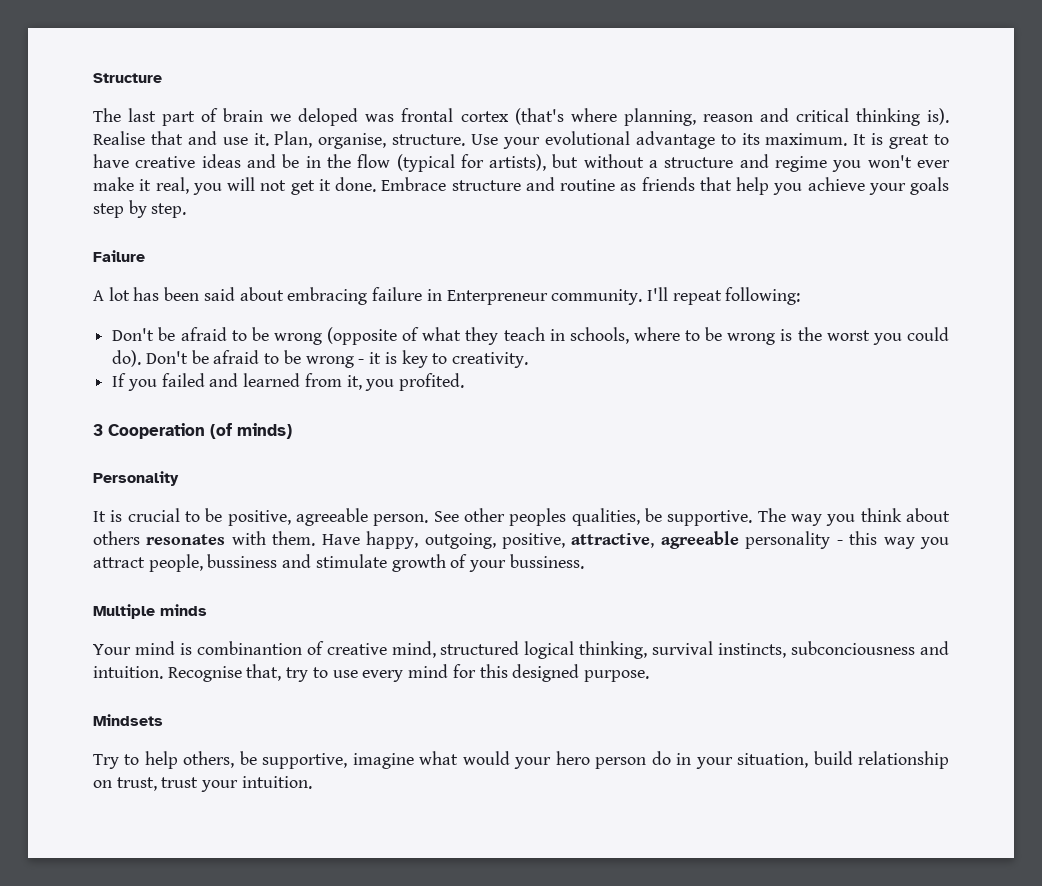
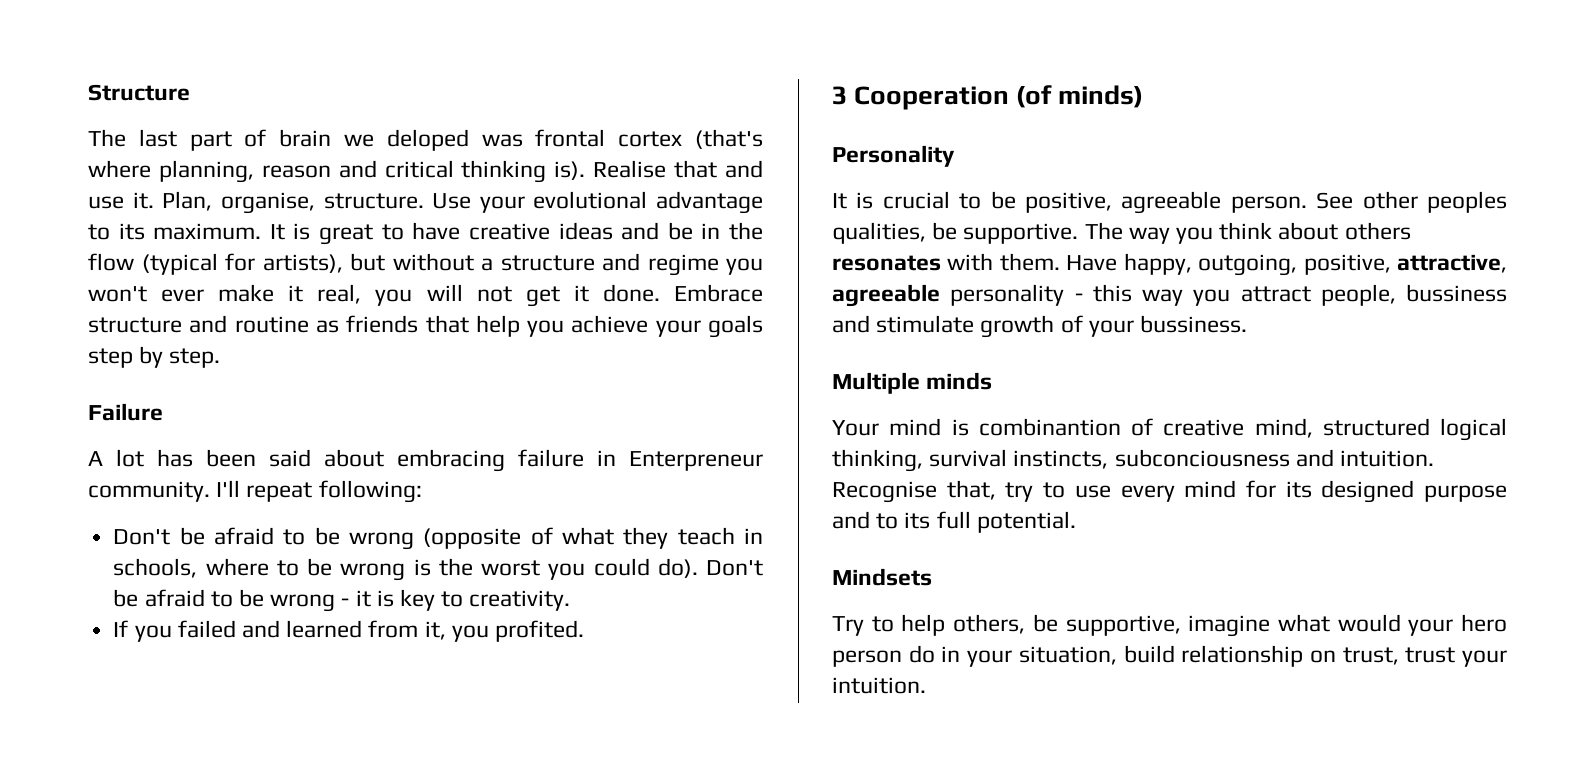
[479,664,649,682] this designed purpose. -> [1285,480,1507,503] [832,511,1076,533] its designed purpose and to its full potential.

